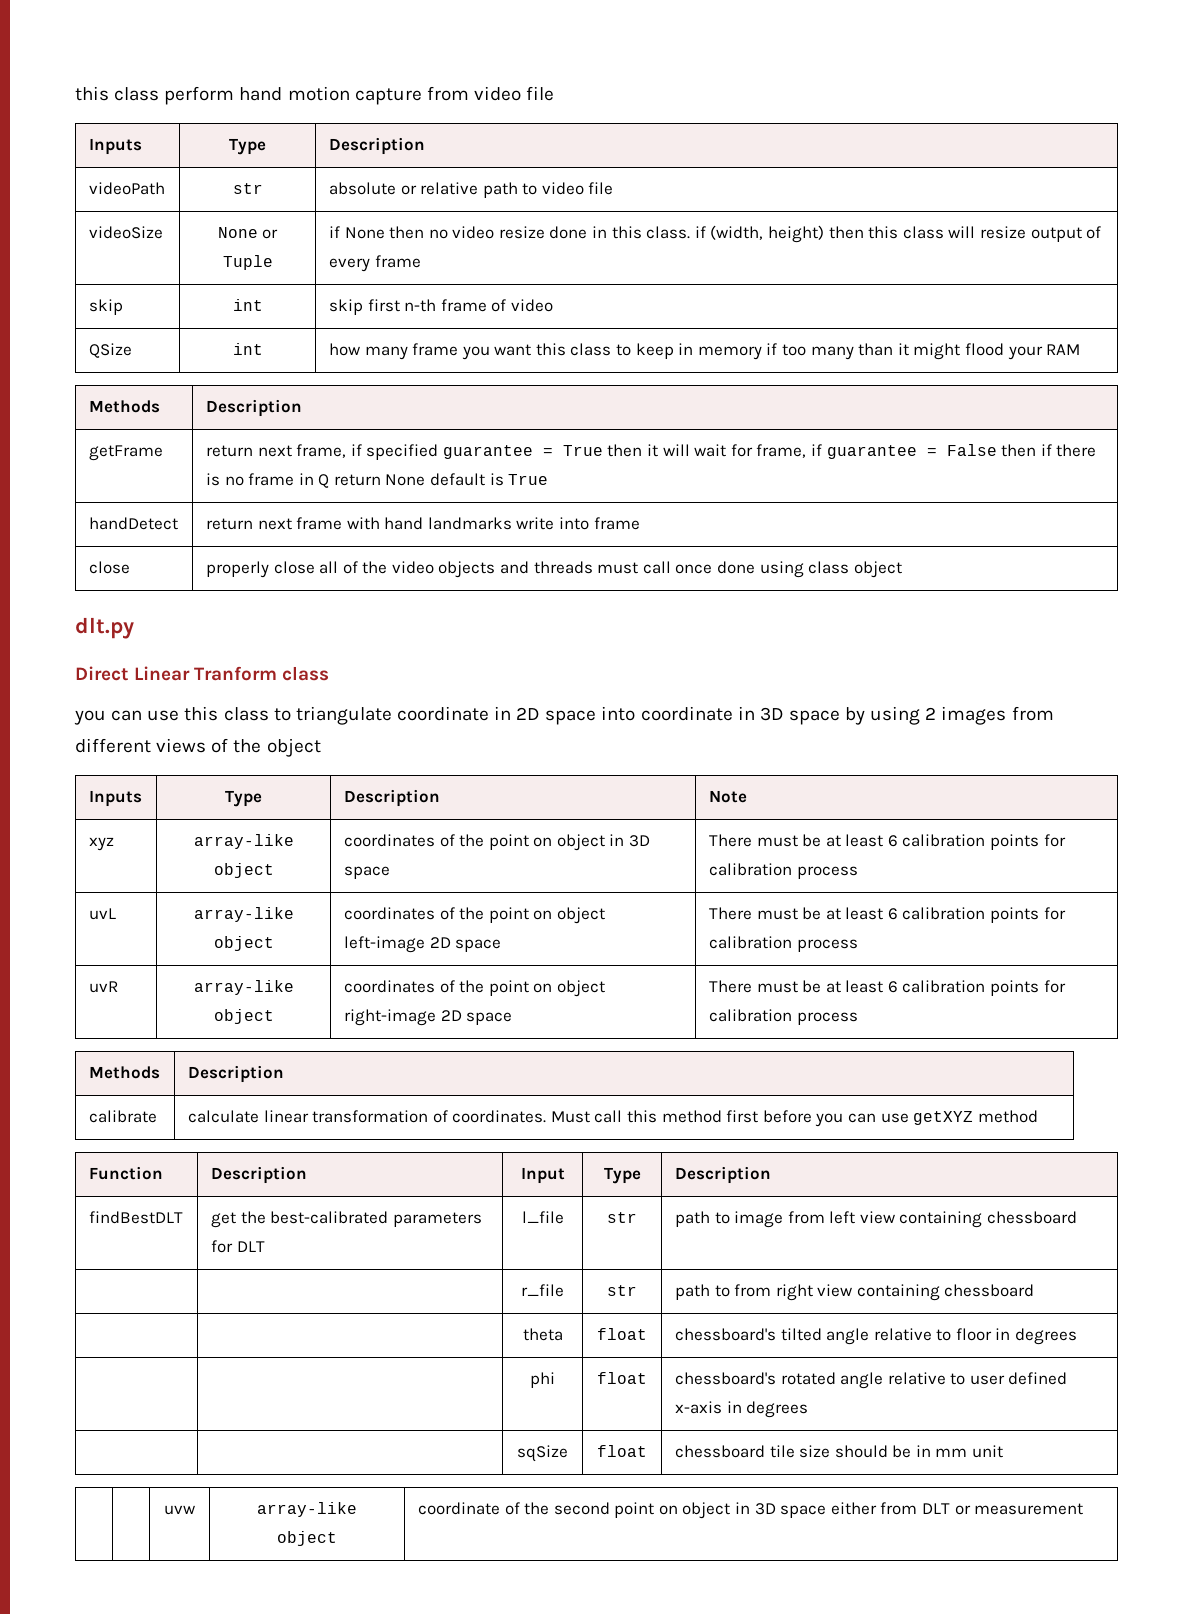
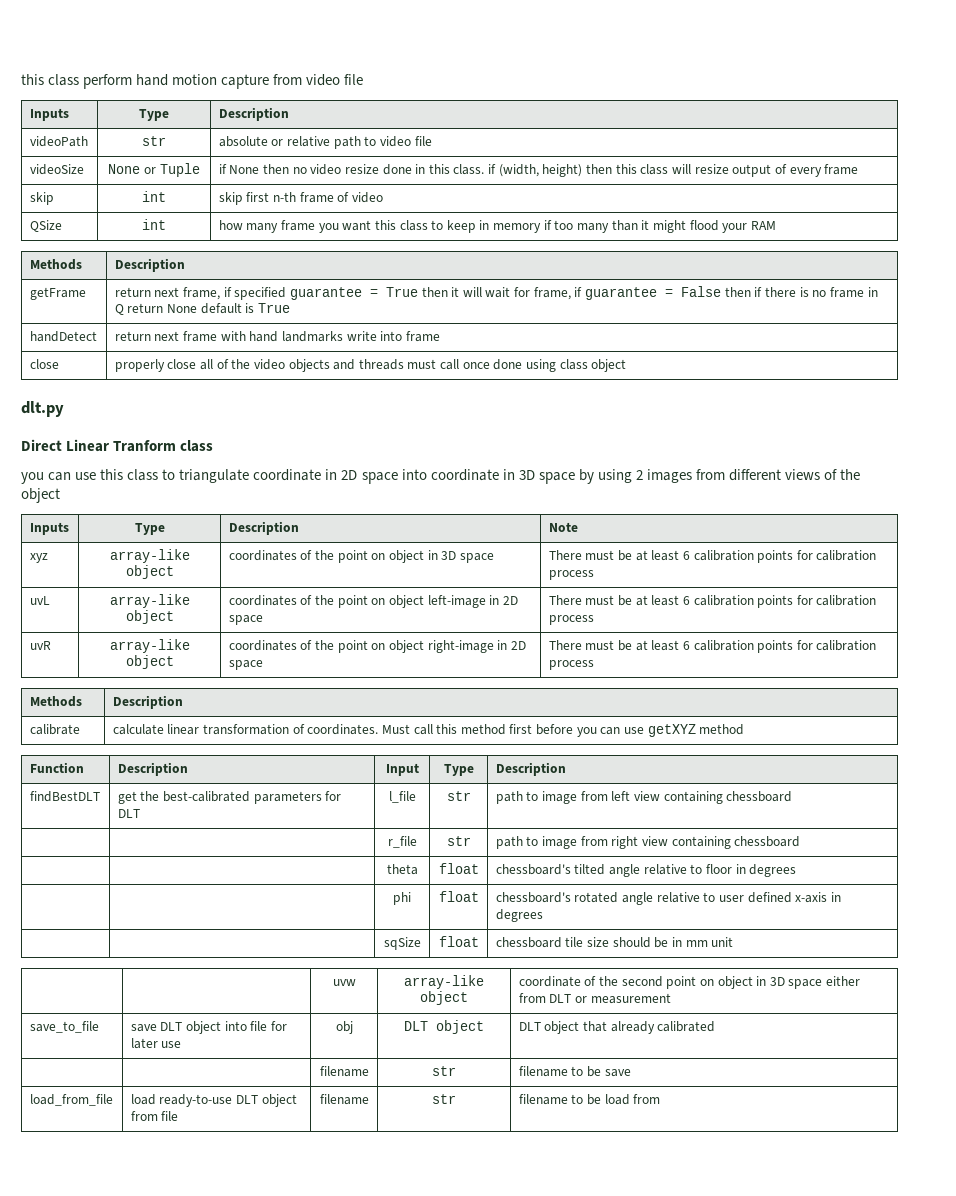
(425, 944) none -> [489,595,500,605] in
(436, 1017) none -> [497,640,508,650] in
(730, 1291) none -> [541,836,577,849] image
(1084, 1509) none -> [29,1021,99,1033] [130,1021,287,1034] [130,1038,182,1049] [335,1021,353,1034] [404,1020,484,1034] [518,1021,716,1034] [319,1066,369,1077] [432,1066,456,1076] [518,1066,631,1077] [29,1094,113,1106] [130,1094,297,1107] [130,1111,179,1121] [319,1094,369,1105] [432,1094,456,1104] [518,1094,661,1105] // save_to_file | save DLT object into file for later use | obj | DLT object | DLT object that already calibrated // | | filename | str | filename to be save // load_from_file | load ready-to-use DLT object from file | filename | str | filename to be load from

